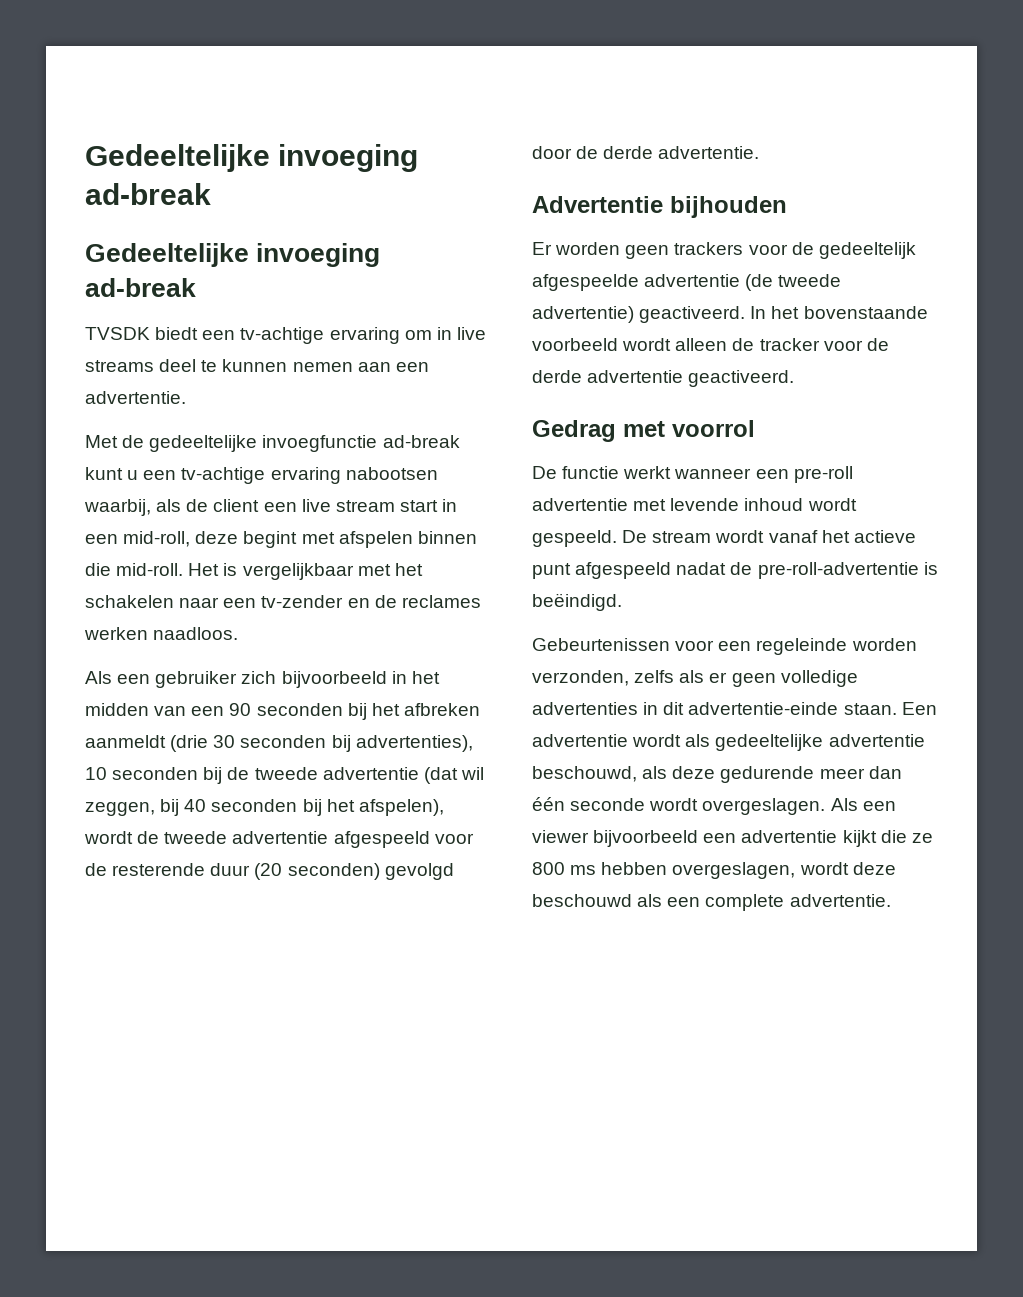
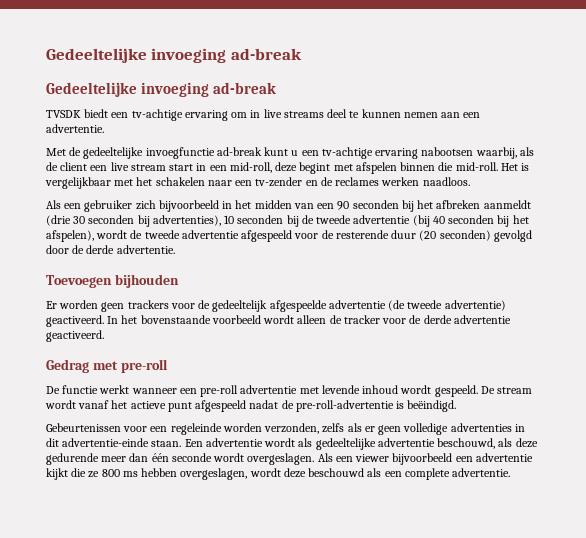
[423,767,484,784] [85,799,180,816] (dat wil zeggen, bij -> [412,215,430,227] (bij
[532,196,663,213] Advertentie -> [46,275,112,288] Toevoegen
[672,420,755,437] voorrol -> [120,359,168,373] pre-roll

